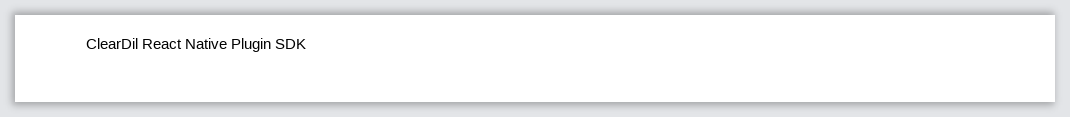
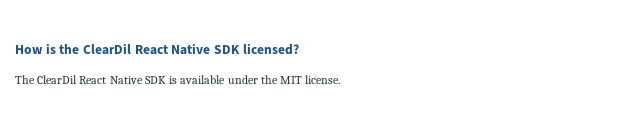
[86,38,307,52] ClearDil React Native Plugin SDK -> [15,43,299,55] [15,75,341,84] How is the ClearDil React Native SDK licensed? // The ClearDil React Native SDK is available under the MIT license.

